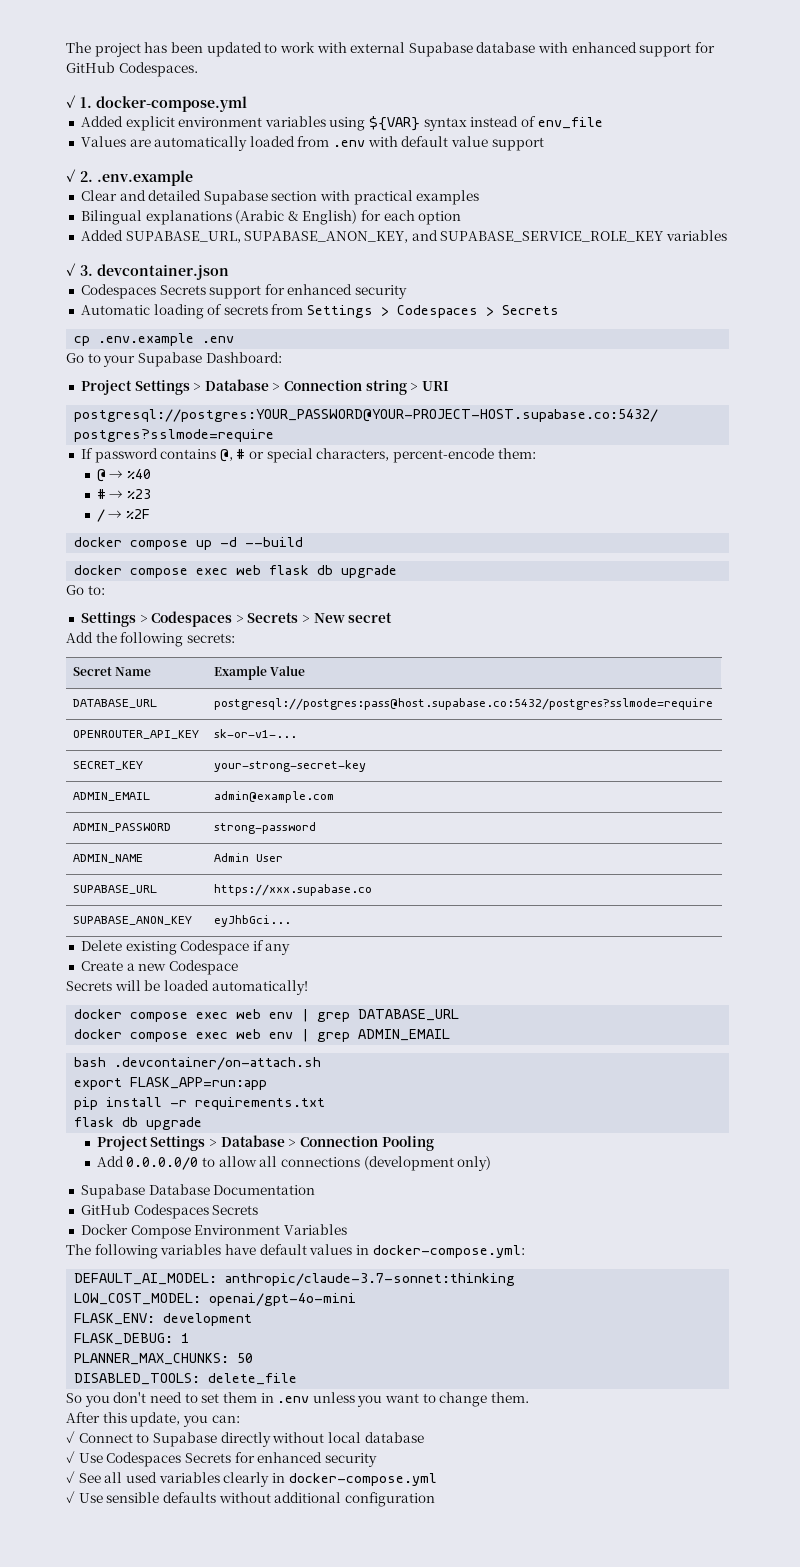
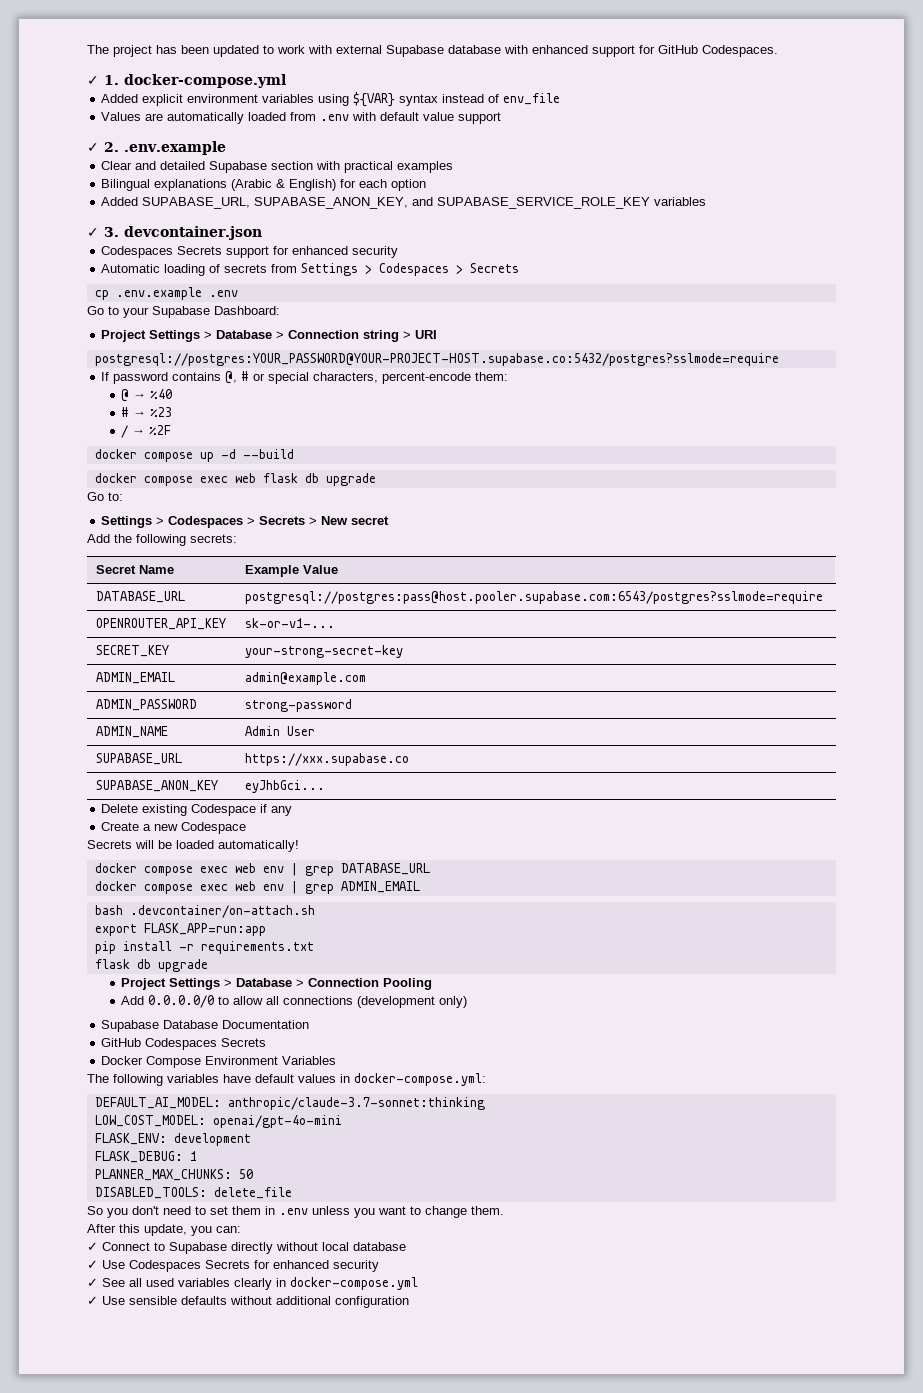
[214,698,714,710] postgresql://postgres:pass@host.supabase.co:5432/postgres?sslmode=require -> [245,591,824,604] postgresql://postgres:pass@host.pooler.supabase.com:6543/postgres?sslmode=require

